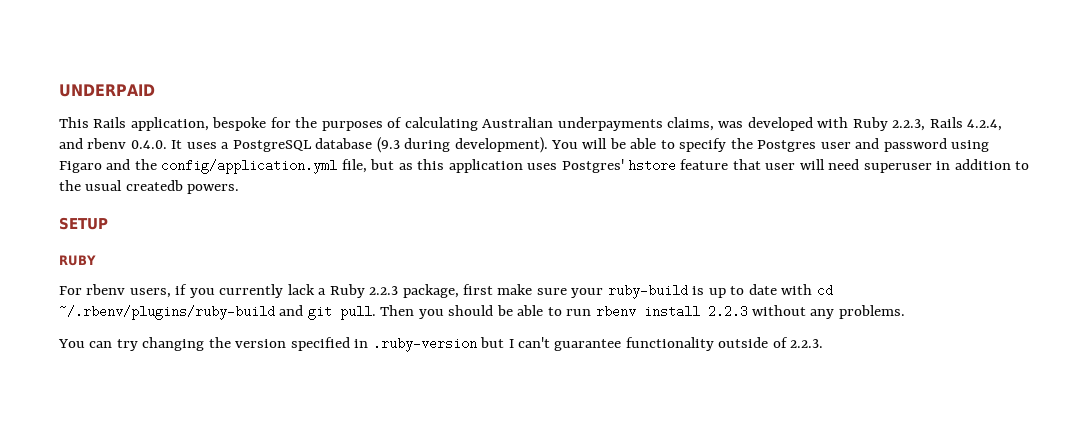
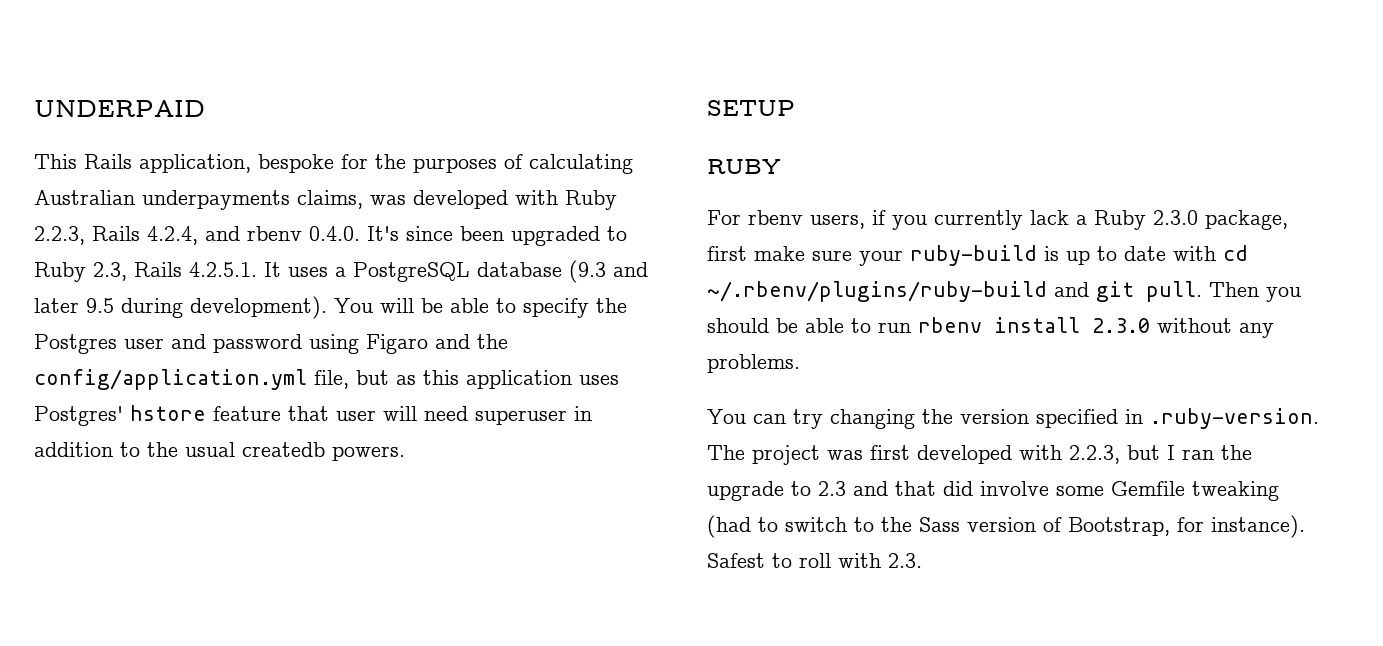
(167, 144) none -> [367,226,627,246] [34,262,257,282] It's since been upgraded to Ruby 2.3, Rails 4.2.5.1.
(400, 145) none -> [613,262,648,277] [34,298,114,313] and later 9.5
[369,286,399,295] 2.2.3 -> [1153,210,1198,225] 2.3.0
[707,305,748,318] 2.2.3 -> [1092,318,1150,333] 2.3.0
[372,337,824,352] .ruby-version but I can't guarantee functionality outside of 2.2.3. -> [1150,408,1319,429] [707,445,1252,465] [707,481,1279,501] [707,515,1305,538] [707,553,922,568] .ruby-version. The project was first developed with 2.2.3, but I ran the upgrade to 2.3 and that did involve some Gemfile tweaking (had to switch to the Sass version of Bootstrap, for instance). Safest to roll with 2.3.

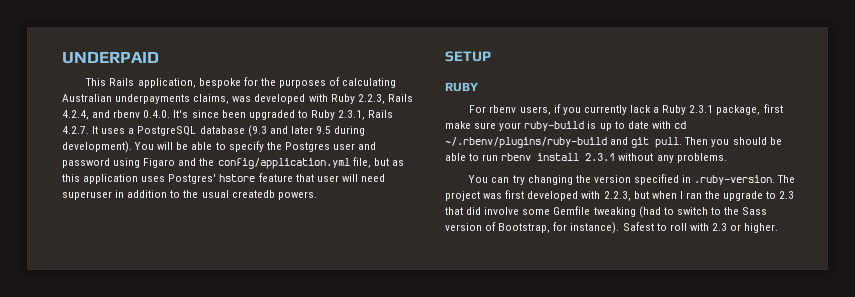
[93,262,257,281] 2.3, Rails 4.2.5.1. -> [338,110,394,120] [62,126,89,134] 2.3.1, Rails 4.2.7.
[1153,210,1198,225] 2.3.0 -> [689,105,714,113] 2.3.1
[1092,318,1150,333] 2.3.0 -> [585,153,616,161] 2.3.1
(1160, 452) none -> [651,191,677,199] when
[853,481,888,496] and -> (795, 195) none
[888,553,922,568] 2.3. -> [711,223,779,233] 2.3 or higher.

